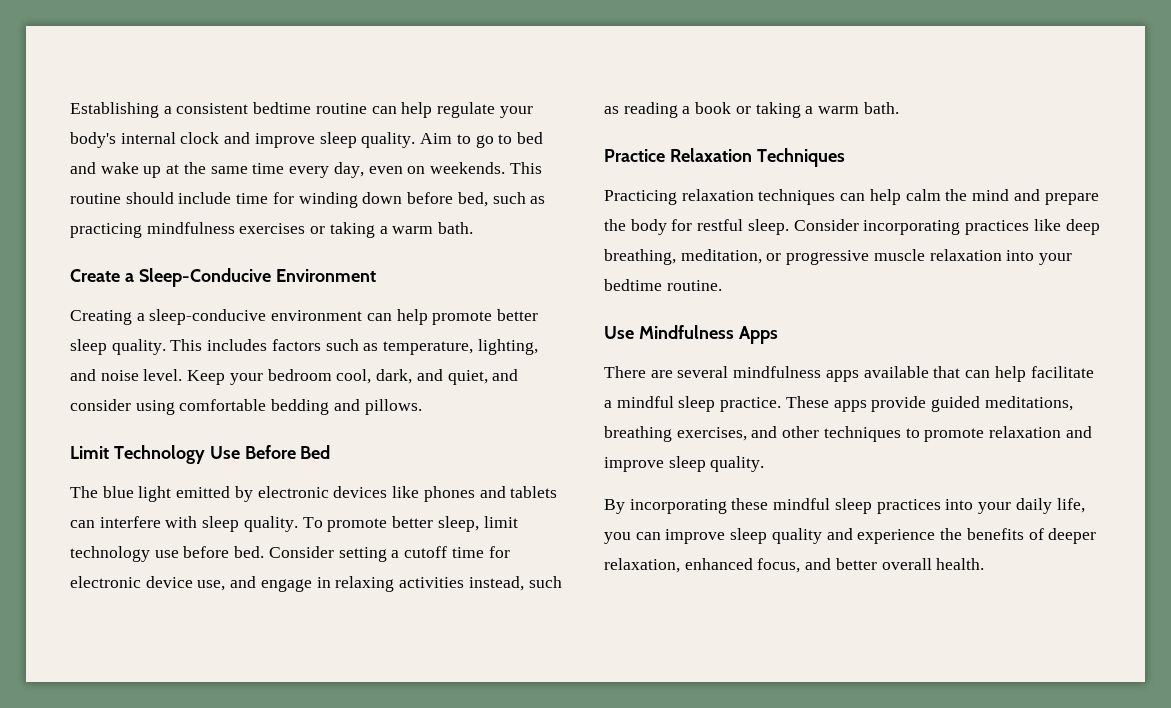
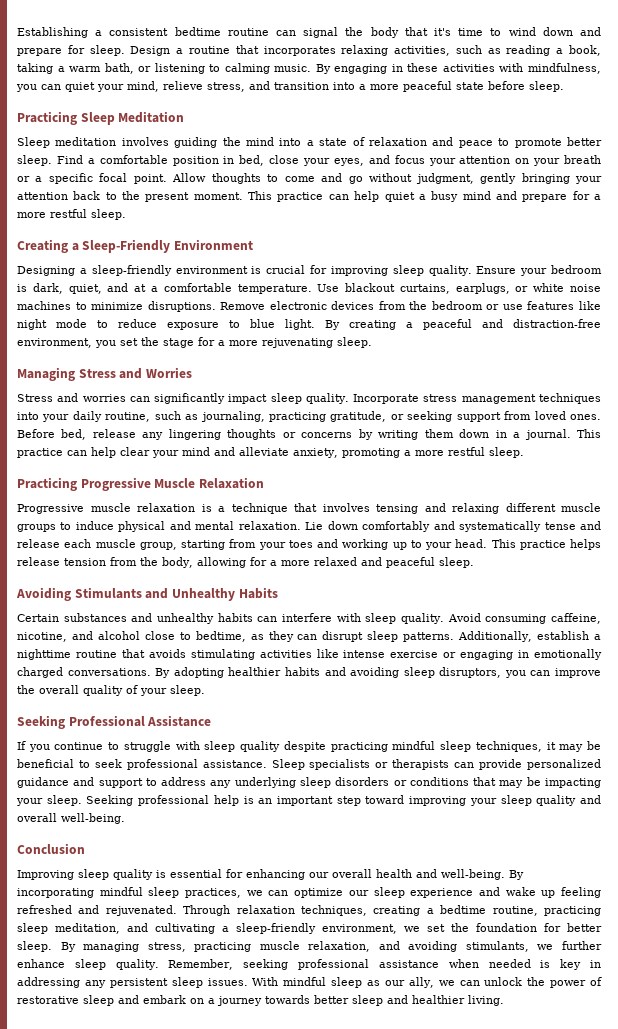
[401,102,533,118] [70,132,543,148] [70,162,542,178] [70,192,546,208] [70,222,474,238] [70,268,376,287] [70,309,539,325] [70,339,538,355] [70,369,519,385] [70,399,422,415] [70,445,331,464] [70,486,558,502] help regulate your body's internal clock and improve sleep quality. Aim to go to bed and wake up at the same time every day, even on weekends. This routine should include time for winding down before bed, such as practicing mindfulness exercises or taking a warm bath. // Create a Sleep-Conducive Environment // Creating a sleep-conducive environment can help promote better sleep quality. This includes factors such as temperature, lighting, and noise level. Keep your bedroom cool, dark, and quiet, and consider using comfortable bedding and pillows. // Limit Technology Use Before Bed // The blue light emitted by electronic devices like phones and tablets -> [303,27,601,38] [17,45,601,56] [17,63,602,74] [16,81,564,92] [17,111,185,125] [17,137,602,148] [17,155,601,166] [17,173,602,184] [17,191,602,202] [17,209,126,220] [17,239,253,253] [17,265,602,276] [17,283,601,294] [17,301,602,312] [17,319,601,330] [17,337,372,348] [17,367,192,381] [17,393,602,404] [17,411,601,422] [17,429,601,440] [17,447,524,458] [17,477,264,491] [17,503,601,514] [17,521,601,532] [17,539,601,550] [17,557,474,568] [16,587,278,601] [17,613,253,624] signal the body that it's time to wind down and prepare for sleep. Design a routine that incorporates relaxing activities, such as reading a book, taking a warm bath, or listening to calming music. By engaging in these activities with mindfulness, you can quiet your mind, relieve stress, and transition into a more peaceful state before sleep. // Practicing Sleep Meditation // Sleep meditation involves guiding the mind into a state of relaxation and peace to promote better sleep. Find a comfortable position in bed, close your eyes, and focus your attention on your breath or a specific focal point. Allow thoughts to come and go without judgment, gently bringing your attention back to the present moment. This practice can help quiet a busy mind and prepare for a more restful sleep. // Creating a Sleep-Friendly Environment // Designing a sleep-friendly environment is crucial for improving sleep quality. Ensure your bedroom is dark, quiet, and at a comfortable temperature. Use blackout curtains, earplugs, or white noise machines to minimize disruptions. Remove electronic devices from the bedroom or use features like night mode to reduce exposure to blue light. By creating a peaceful and distraction-free environment, you set the stage for a more rejuvenating sleep. // Managing Stress and Worries // Stress and worries can significantly impact sleep quality. Incorporate stress management techniques into your daily routine, such as journaling, practicing gratitude, or seeking support from loved ones. Before bed, release any lingering thoughts or concerns by writing them down in a journal. This practice can help clear your mind and alleviate anxiety, promoting a more restful sleep. // Practicing Progressive Muscle Relaxation // Progressive muscle relaxation is a technique that involves tensing and relaxing different muscle groups to induce physical and mental relaxation. Lie down comfortably and systematically tense and release each muscle group, starting from your toes and working up to your head. This practice helps release tension from the body, allowing for a more relaxed and peaceful sleep. // Avoiding Stimulants and Unhealthy Habits // Certain substances and unhealthy habits
[302,516,518,532] [70,546,510,562] [70,576,562,592] [604,102,899,118] [604,148,845,167] [604,189,1099,205] [604,219,1100,235] [604,249,1073,265] [604,279,722,291] [604,325,778,344] [604,366,1094,382] [604,396,1073,412] [604,426,1092,442] [604,456,765,472] [604,498,1085,514] [604,528,1097,544] [604,558,985,573] To promote better sleep, limit technology use before bed. Consider setting a cutoff time for electronic device use, and engage in relaxing activities instead, such as reading a book or taking a warm bath. // Practice Relaxation Techniques // Practicing relaxation techniques can help calm the mind and prepare the body for restful sleep. Consider incorporating practices like deep breathing, meditation, or progressive muscle relaxation into your bedtime routine. // Use Mindfulness Apps // There are several mindfulness apps available that can help facilitate a mindful sleep practice. These apps provide guided meditations, breathing exercises, and other techniques to promote relaxation and improve sleep quality. // By incorporating these mindful sleep practices into your daily life, you can improve sleep quality and experience the benefits of deeper relaxation, enhanced focus, and better overall health. -> [447,613,601,624] [17,631,601,642] [17,649,603,660] [17,667,601,678] [17,685,205,696] [17,715,212,729] [17,741,602,752] [17,759,602,770] [17,777,601,788] [16,795,601,806] [17,813,125,824] [17,843,85,854] [17,869,524,880] [17,887,601,898] [17,905,601,916] [17,923,602,934] [17,941,602,952] [17,959,602,970] [17,977,602,988] [17,995,504,1006] Avoid consuming caffeine, nicotine, and alcohol close to bedtime, as they can disrupt sleep patterns. Additionally, establish a nighttime routine that avoids stimulating activities like intense exercise or engaging in emotionally charged conversations. By adopting healthier habits and avoiding sleep disruptors, you can improve the overall quality of your sleep. // Seeking Professional Assistance // If you continue to struggle with sleep quality despite practicing mindful sleep techniques, it may be beneficial to seek professional assistance. Sleep specialists or therapists can provide personalized guidance and support to address any underlying sleep disorders or conditions that may be impacting your sleep. Seeking professional help is an important step toward improving your sleep quality and overall well-being. // Conclusion // Improving sleep quality is essential for enhancing our overall health and well-being. By incorporating mindful sleep practices, we can optimize our sleep experience and wake up feeling refreshed and rejuvenated. Through relaxation techniques, creating a bedtime routine, practicing sleep meditation, and cultivating a sleep-friendly environment, we set the foundation for better sleep. By managing stress, practicing muscle relaxation, and avoiding stimulants, we further enhance sleep quality. Remember, seeking professional assistance when needed is key in addressing any persistent sleep issues. With mindful sleep as our ally, we can unlock the power of restorative sleep and embark on a journey towards better sleep and healthier living.

